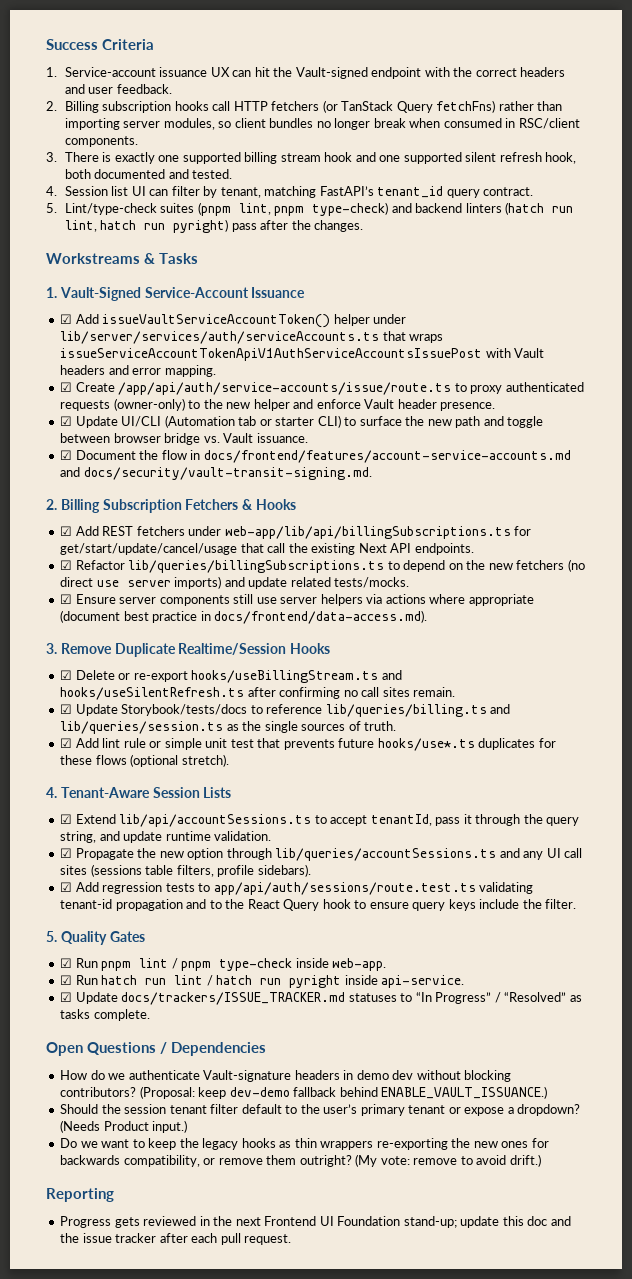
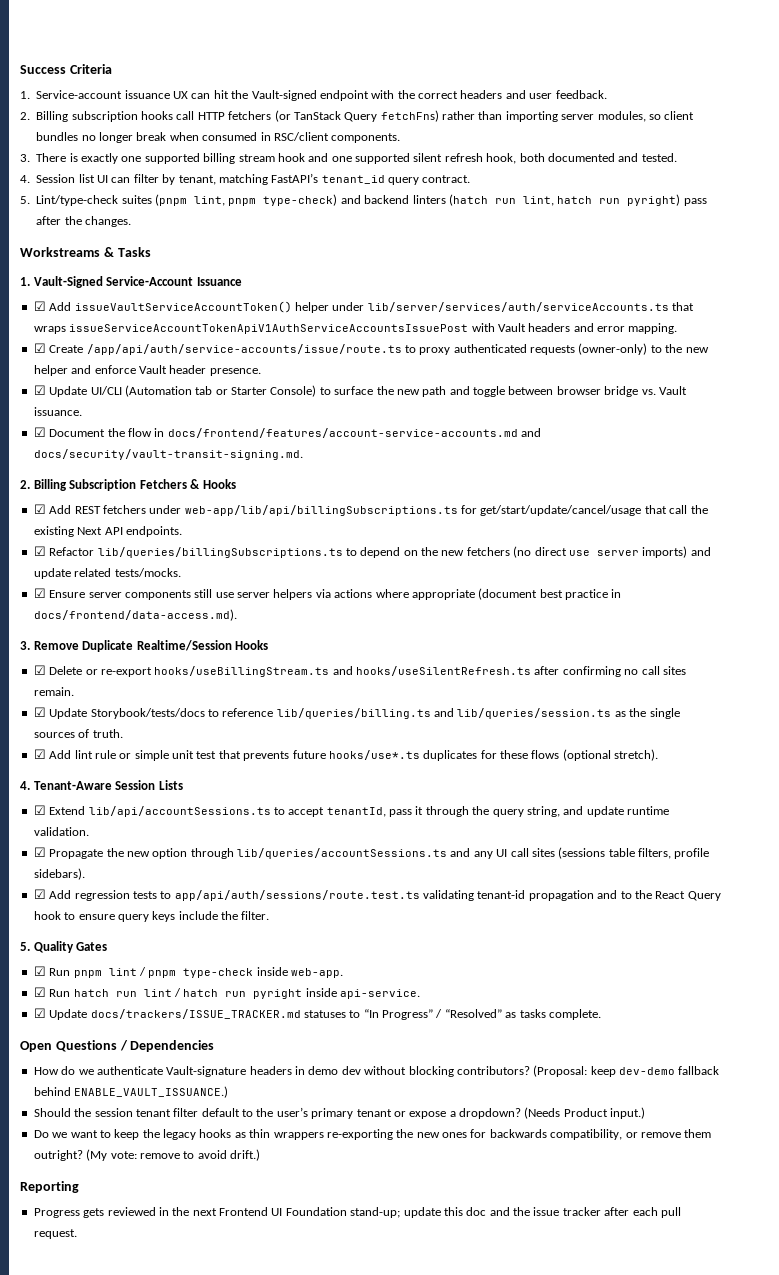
[275,415,341,428] starter CLI) -> [231,385,317,397] Starter Console)

